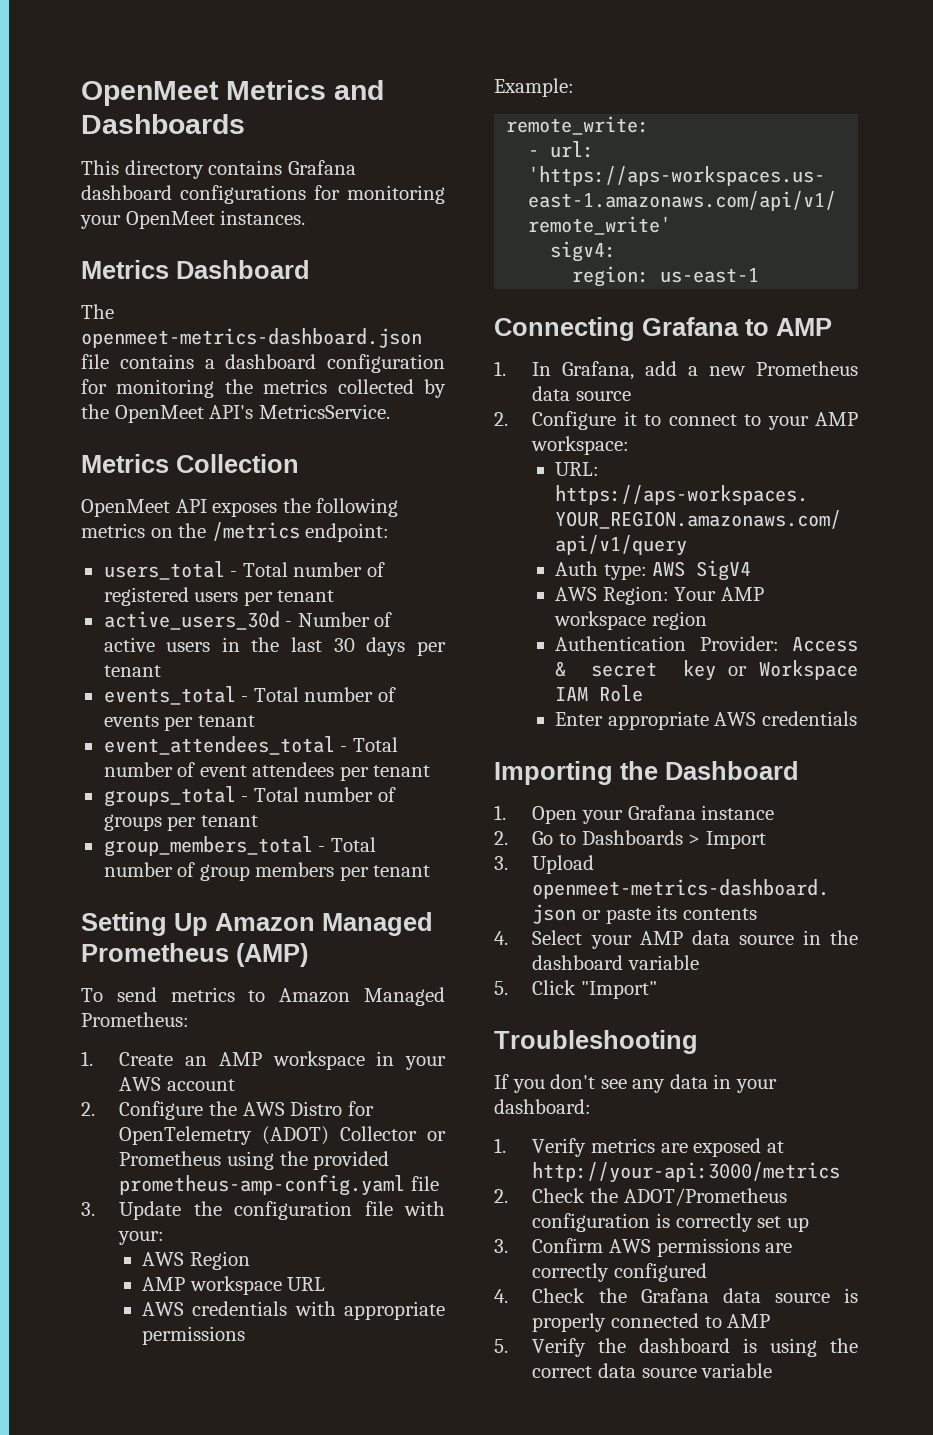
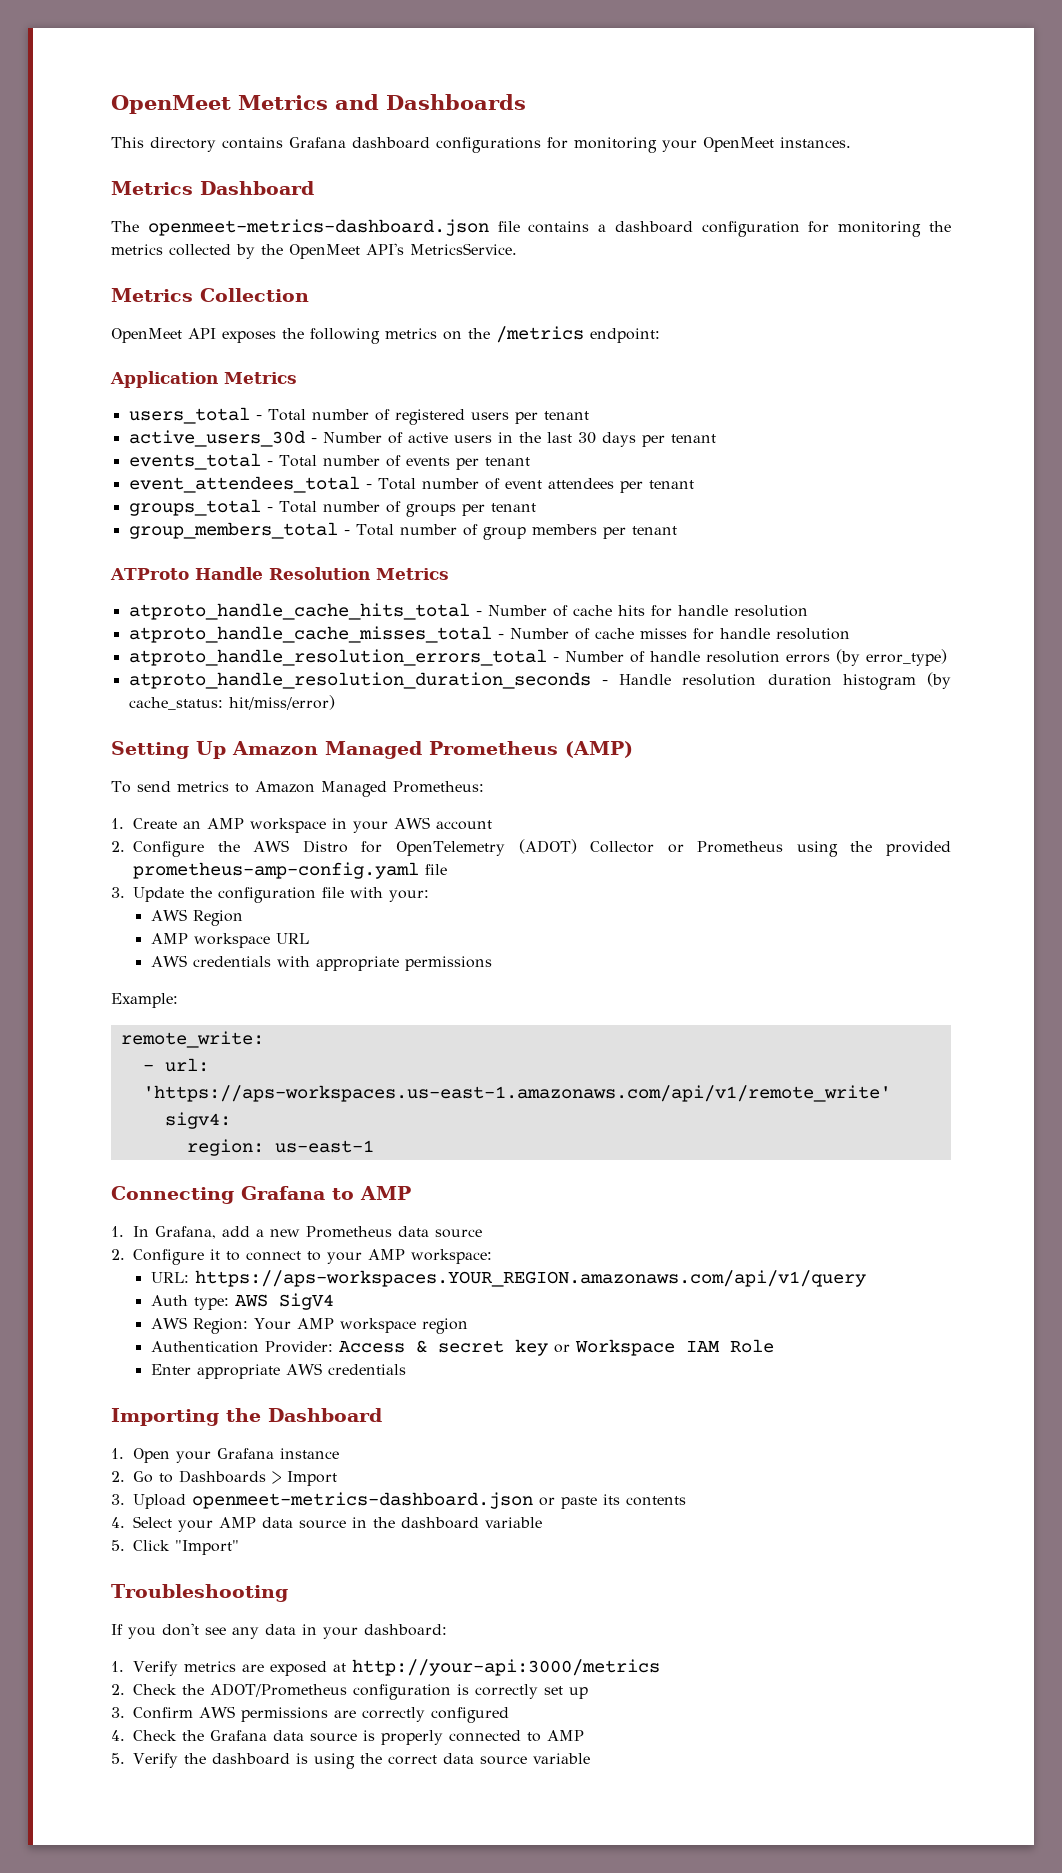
(390, 532) none -> [110,371,297,388] // Application Metrics
(431, 871) none -> [110,567,449,580] [128,603,808,620] [128,626,850,643] [128,649,947,666] [128,672,952,690] [128,695,335,710] // ATProto Handle Resolution Metrics // atproto_handle_cache_hits_total - Number of cache hits for handle resolution // atproto_handle_cache_misses_total - Number of cache misses for handle resolution // atproto_handle_resolution_errors_total - Number of handle resolution errors (by error_type) // atproto_handle_resolution_duration_seconds - Handle resolution duration histogram (by cache_status: hit/miss/error)

